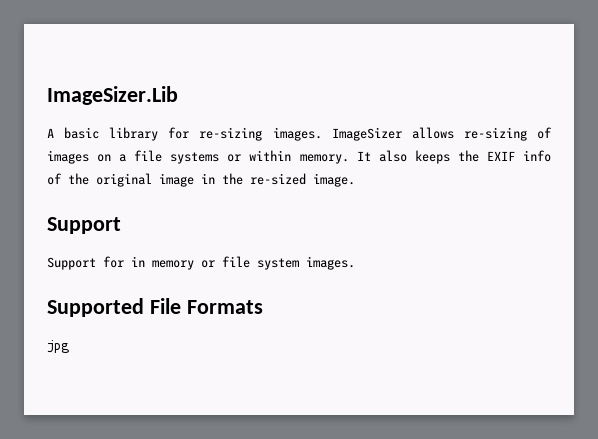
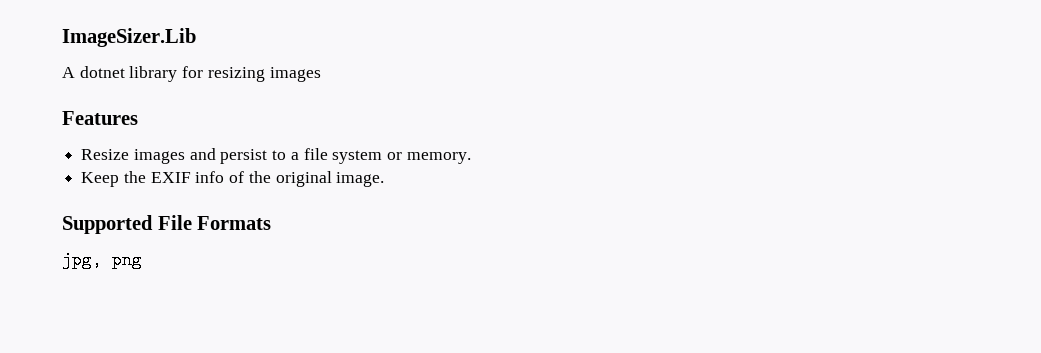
[64,127,100,139] basic -> [79,66,125,78] dotnet
[199,127,552,141] [47,150,450,164] re-sizing images. ImageSizer allows re-sizing of images on a file systems or within memory. It also keeps -> [207,67,321,82] [62,111,138,125] [81,148,471,164] [81,172,120,187] resizing images // Features // Resize images and persist to a file system or memory. // Keep
[159,173,355,187] [47,217,121,234] [47,256,355,270] image in the re-sized image. // Support // Support for in memory or file system images. -> [336,172,385,187] image.
[47,340,69,353] jpg -> [62,251,142,269] jpg, png

